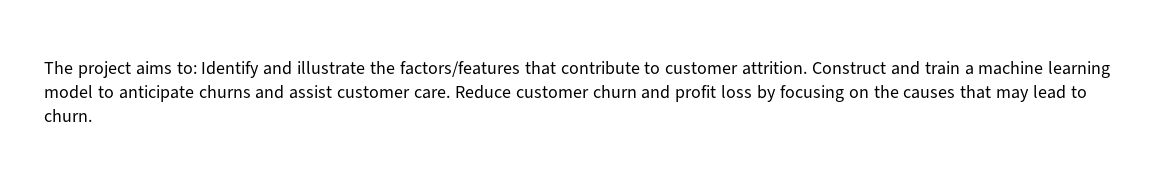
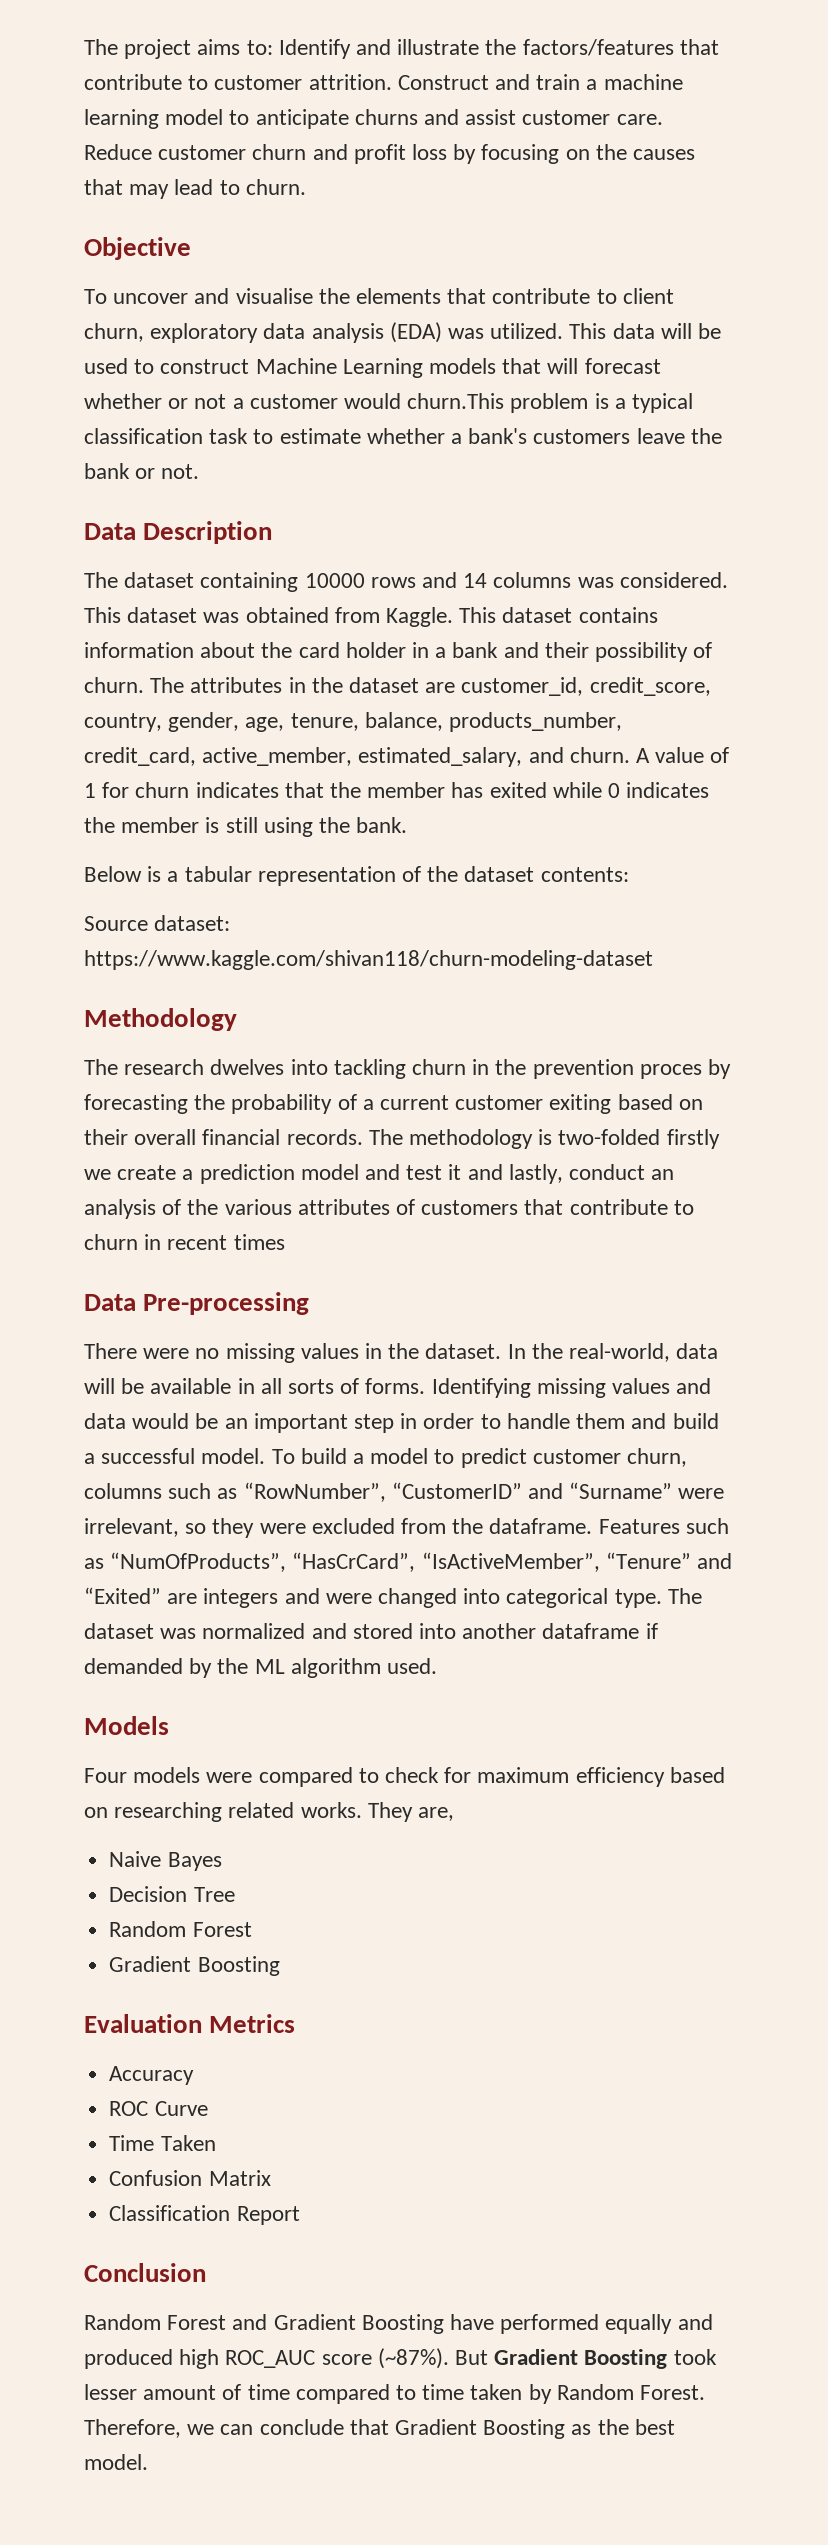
(92, 115) none -> [84,237,191,260] [84,288,674,304] [84,322,722,343] [84,358,661,378] [84,393,694,413] [84,428,722,444] [84,463,200,479] [84,521,273,544] [84,572,728,592] [84,607,658,627] [84,642,713,662] [84,677,711,696] [84,712,623,732] [84,747,730,767] [84,782,710,798] [84,817,408,837] [84,866,629,886] [84,915,231,931] [84,950,653,970] [84,1008,237,1031] [84,1059,732,1079] [84,1094,703,1114] [84,1129,720,1149] [84,1164,675,1184] [84,1199,694,1219] [84,1234,285,1250] [84,1292,310,1315] [84,1343,719,1363] [84,1378,712,1398] [84,1413,719,1433] [84,1448,688,1468] [84,1482,725,1502] [84,1518,729,1538] [84,1552,733,1572] [84,1587,702,1608] [84,1623,658,1639] [84,1658,438,1678] [84,1716,169,1735] [84,1767,725,1787] [84,1802,455,1822] [109,1851,222,1871] [109,1886,235,1902] [109,1921,252,1937] [109,1956,280,1976] [84,2014,296,2033] [109,2066,195,2085] [109,2101,208,2116] [109,2135,216,2151] [109,2170,271,2186] [109,2205,300,2225] [84,2263,206,2282] [84,2314,713,2334] [84,2348,717,2369] [84,2384,706,2404] [84,2419,675,2439] [84,2454,148,2470] // Objective // To uncover and visualise the elements that contribute to client churn, exploratory data analysis (EDA) was utilized. This data will be used to construct Machine Learning models that will forecast whether or not a customer would churn.This problem is a typical classification task to estimate whether a bank's customers leave the bank or not. // Data Description // The dataset containing 10000 rows and 14 columns was considered. This dataset was obtained from Kaggle. This dataset contains information about the card holder in a bank and their possibility of churn. The attributes in the dataset are customer_id, credit_score, country, gender, age, tenure, balance, products_number, credit_card, active_member, estimated_salary, and churn. A value of 1 for churn indicates that the member has exited while 0 indicates the member is still using the bank. // Below is a tabular representation of the dataset contents: // Source dataset: https://www.kaggle.com/shivan118/churn-modeling-dataset // Methodology // The research dwelves into tackling churn in the prevention proces by forecasting the probability of a current customer exiting based on their overall financial records. The methodology is two-folded firstly we create a prediction model and test it and lastly, conduct an analysis of the various attributes of customers that contribute to churn in recent times // Data Pre-processing // There were no missing values in the dataset. In the real-world, data will be available in all sorts of forms. Identifying missing values and data would be an important step in order to handle them and build a successful model. To build a model to predict customer churn, columns such as “RowNumber”, “CustomerID” and “Surname” were irrelevant, so they were excluded from the dataframe. Features such as “NumOfProducts”, “HasCrCard”, “IsActiveMember”, “Tenure” and “Exited” are integers and were changed into categorical type. The dataset was normalized and stored into another dataframe if demanded by the ML algorithm used. // Models // Four models were compared to check for maximum efficiency based on researching related works. They are, // Naive Bayes // Decision Tree // Random Forest // Gradient Boosting // Evaluation Metrics // Accuracy // ROC Curve // Time Taken // Confusion Matrix // Classification Report // Conclusion // Random Forest and Gradient Boosting have performed equally and produced high ROC_AUC score (~87%). But Gradient Boosting took lesser amount of time compared to time taken by Random Forest. Therefore, we can conclude that Gradient Boosting as the best model.

